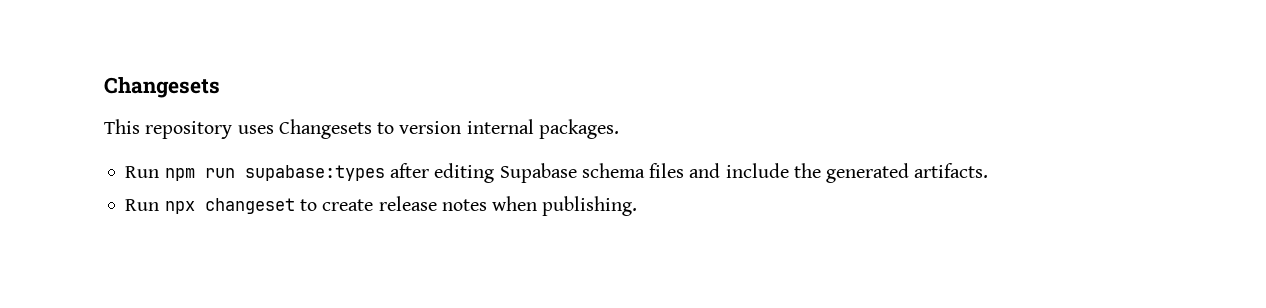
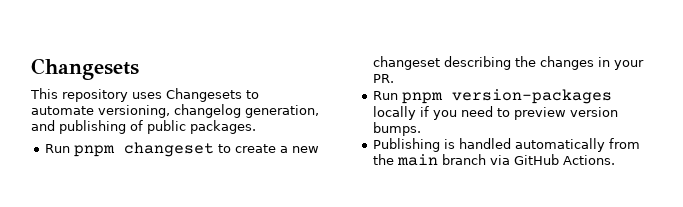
[399,119,619,139] [125,163,989,183] [125,196,638,216] version internal packages. // Run npm run supabase:types after editing Supabase schema files and include the generated artifacts. // Run npx changeset to create release notes when publishing. -> [31,104,319,118] [31,120,256,134] [45,142,320,157] [373,56,645,70] [373,74,395,83] [373,89,613,104] [373,106,619,120] [373,122,422,136] [373,138,641,152] [373,154,616,166] automate versioning, changelog generation, and publishing of public packages. // Run pnpm changeset to create a new changeset describing the changes in your PR. // Run pnpm version-packages locally if you need to preview version bumps. // Publishing is handled automatically from the main branch via GitHub Actions.

